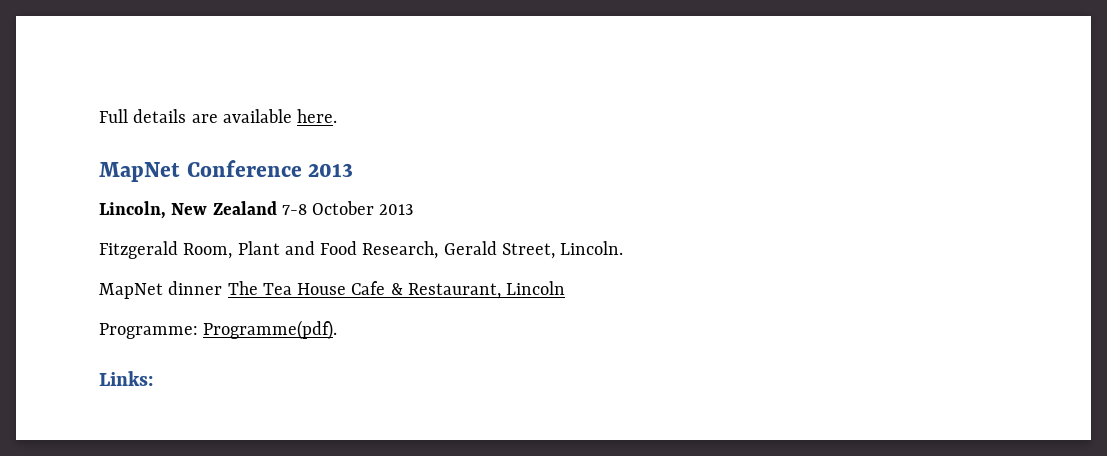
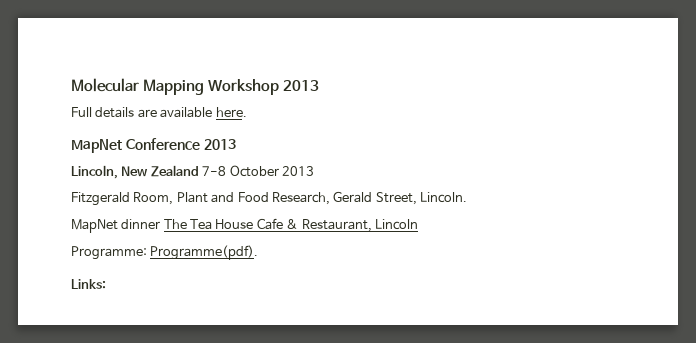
(99, 116) none -> [71,78,320,95] Molecular Mapping Workshop 2013 //

